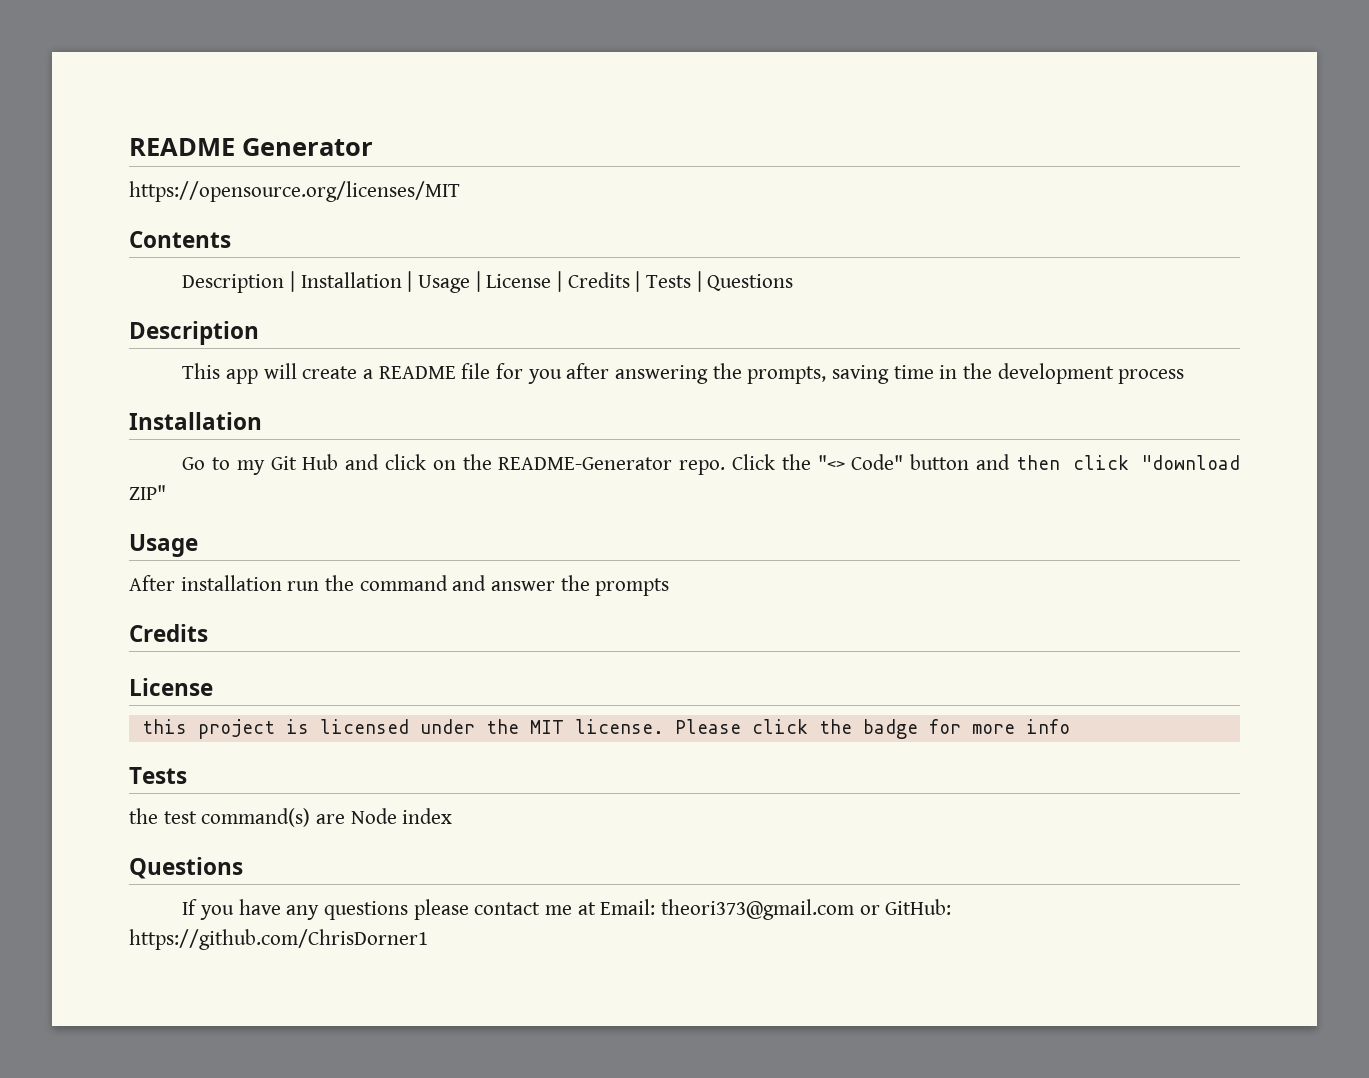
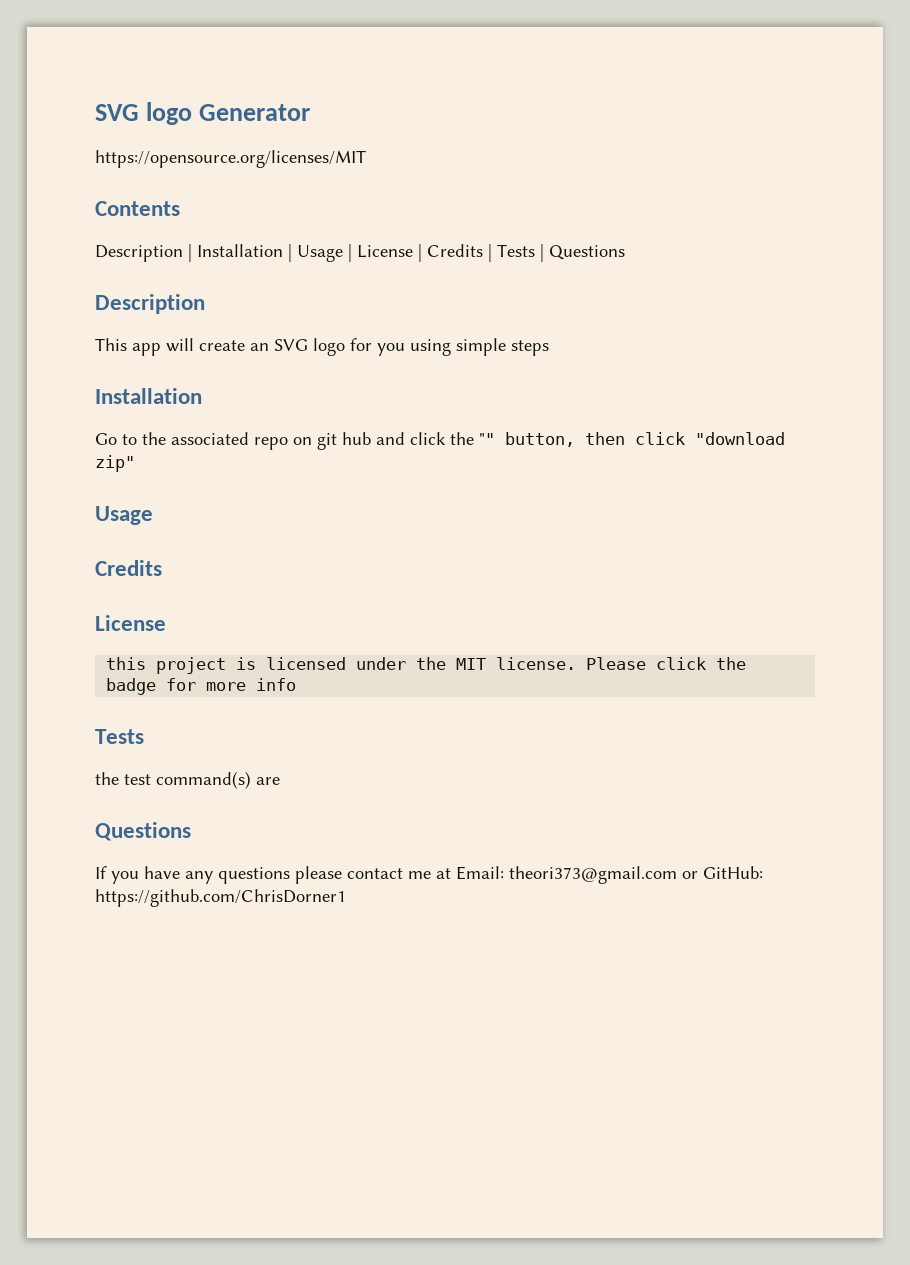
[129,138,235,156] README -> [95,102,193,125] SVG logo
[362,363,1185,384] [129,412,262,430] [182,454,1010,475] a README file for you after answering the prompts, saving time in the development process // Installation // Go to my Git Hub and click on the README-Generator repo. Click the "<> Code" button and -> [250,338,549,356] [95,388,202,404] [95,432,575,450] an SVG logo for you using simple steps // Installation // Go to the associated repo on git hub and click the "" button,
[129,485,166,500] [129,534,198,557] [129,575,670,596] ZIP" // Usage // After installation run the command and answer the prompts -> [95,455,135,472] [95,506,153,525] zip" // Usage
[350,808,453,824] Node index -> (280, 781) none

